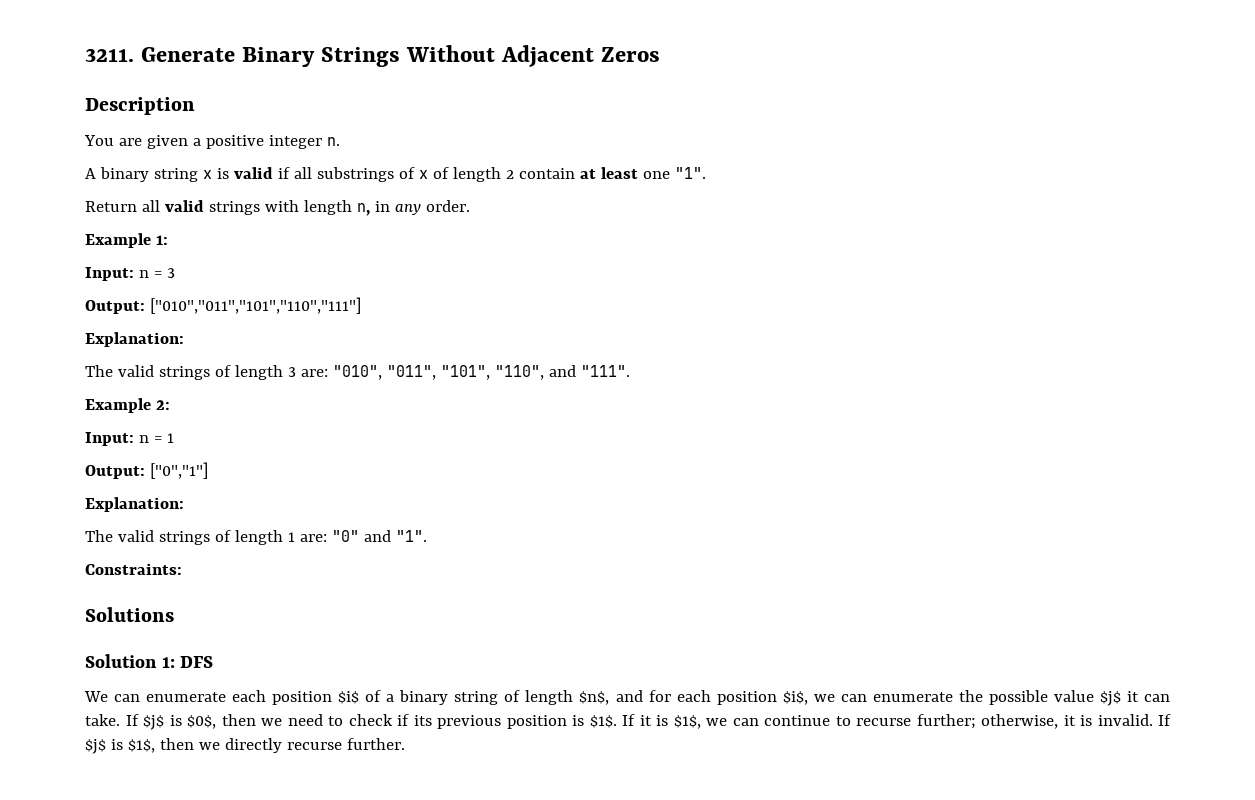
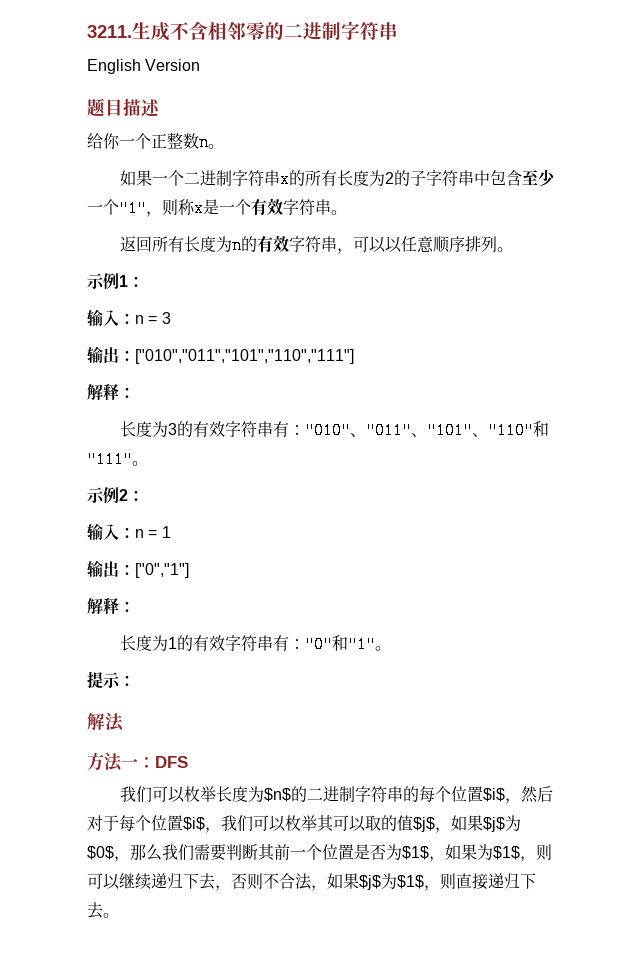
[141,45,661,67] [85,97,195,115] [84,135,340,149] [85,167,706,182] [85,200,470,216] [85,233,168,248] [85,267,134,281] Generate Binary Strings Without Adjacent Zeros // Description // You are given a positive integer n. // A binary string x is valid if all substrings of x of length 2 contain at least one "1". // Return all valid strings with length n, in any order. // Example 1: // Input: -> [132,21,398,41] [87,59,201,74] [87,98,160,117] [87,132,224,151] [120,169,556,188] [87,199,347,217] [120,236,514,254] [87,273,144,289] [87,309,135,326] 生成不含相邻零的二进制字符串 // English Version // 题目描述 // 给你一个正整数n。 // 如果一个二进制字符串x的所有长度为2的子字符串中包含至少一个"1"，则称x是一个有效字符串。 // 返回所有长度为n的有效字符串，可以以任意顺序排列。 // 示例1： // 输入：
[85,300,145,314] Output: -> [87,346,135,363] 输出：
[85,332,184,347] [85,365,630,380] [85,398,170,413] [85,432,134,446] Explanation: // The valid strings of length 3 are: "010", "011", "101", "110", and "111". // Example 2: // Input: -> [87,383,135,400] [120,421,550,439] [87,451,148,468] [87,487,144,503] [87,523,135,540] 解释： // 长度为3的有效字符串有："010"、"011"、"101"、"110"和"111"。 // 示例2： // 输入：
[85,465,145,479] Output: -> [87,560,135,577] 输出：
[85,497,184,512] [85,530,427,545] [85,563,182,575] [85,607,174,622] [85,654,214,668] [84,690,1170,706] [85,714,1171,730] [85,738,405,754] Explanation: // The valid strings of length 1 are: "0" and "1". // Constraints: // Solutions // Solution 1: DFS // We can enumerate each position $i$ of a binary string of length $n$, and for each position $i$, we can enumerate the possible value $j$ it can take. If $j$ is $0$, then we need to check if its previous position is $1$. If it is $1$, we can continue to recurse further; otherwise, it is invalid. If $j$ is $1$, then we directly recurse further. -> [87,597,135,614] [120,635,392,653] [87,671,135,689] [87,713,124,732] [87,752,188,772] [120,786,554,804] [87,815,521,833] [87,844,552,862] [87,873,536,891] [87,902,119,919] 解释： // 长度为1的有效字符串有："0"和"1"。 // 提示： // 解法 // 方法一：DFS // 我们可以枚举长度为$n$的二进制字符串的每个位置$i$，然后对于每个位置$i$，我们可以枚举其可以取的值$j$，如果$j$为$0$，那么我们需要判断其前一个位置是否为$1$，如果为$1$，则可以继续递归下去，否则不合法，如果$j$为$1$，则直接递归下去。

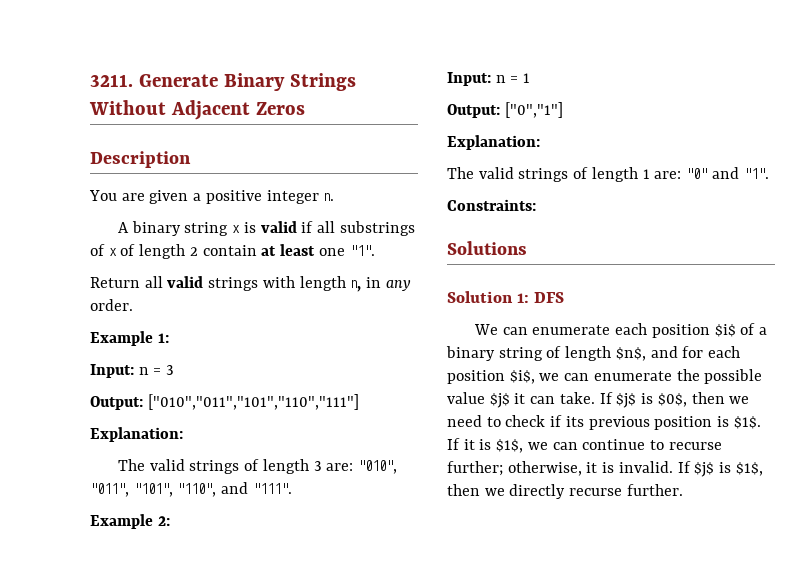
[132,21,398,41] [87,59,201,74] [87,98,160,117] [87,132,224,151] [120,169,556,188] [87,199,347,217] [120,236,514,254] [87,273,144,289] [87,309,135,326] 生成不含相邻零的二进制字符串 // English Version // 题目描述 // 给你一个正整数n。 // 如果一个二进制字符串x的所有长度为2的子字符串中包含至少一个"1"，则称x是一个有效字符串。 // 返回所有长度为n的有效字符串，可以以任意顺序排列。 // 示例1： // 输入： -> [138,73,356,91] [89,100,305,120] [90,151,191,168] [89,190,335,204] [117,221,415,236] [90,244,375,259] [90,276,411,292] [90,299,133,311] [90,331,169,346] [90,364,134,378] Generate Binary Strings Without Adjacent Zeros // Description // You are given a positive integer n. // A binary string x is valid if all substrings of x of length 2 contain at least one "1". // Return all valid strings with length n, in any order. // Example 1: // Input:
[87,346,135,363] 输出： -> [90,396,143,410] Output:
[87,383,135,400] [120,421,550,439] [87,451,148,468] [87,487,144,503] [87,523,135,540] 解释： // 长度为3的有效字符串有："010"、"011"、"101"、"110"和"111"。 // 示例2： // 输入： -> [90,427,183,442] [117,459,397,474] [90,482,292,497] [90,514,170,529] [447,72,491,86] Explanation: // The valid strings of length 3 are: "010", "011", "101", "110", and "111". // Example 2: // Input:
[87,560,135,577] 输出： -> [447,104,500,118] Output:
[87,597,135,614] [120,635,392,653] [87,671,135,689] [87,713,124,732] [87,752,188,772] [120,786,554,804] [87,815,521,833] [87,844,552,862] [87,873,536,891] [87,902,119,919] 解释： // 长度为1的有效字符串有："0"和"1"。 // 提示： // 解法 // 方法一：DFS // 我们可以枚举长度为$n$的二进制字符串的每个位置$i$，然后对于每个位置$i$，我们可以枚举其可以取的值$j$，如果$j$为$0$，那么我们需要判断其前一个位置是否为$1$，如果为$1$，则可以继续递归下去，否则不合法，如果$j$为$1$，则直接递归下去。 -> [447,135,540,150] [447,167,769,182] [447,199,536,211] [447,241,527,255] [447,291,565,303] [473,323,767,338] [446,346,741,361] [447,369,763,384] [447,392,750,408] [447,415,761,430] [447,438,722,453] [447,461,763,477] [447,484,683,499] Explanation: // The valid strings of length 1 are: "0" and "1". // Constraints: // Solutions // Solution 1: DFS // We can enumerate each position $i$ of a binary string of length $n$, and for each position $i$, we can enumerate the possible value $j$ it can take. If $j$ is $0$, then we need to check if its previous position is $1$. If it is $1$, we can continue to recurse further; otherwise, it is invalid. If $j$ is $1$, then we directly recurse further.

